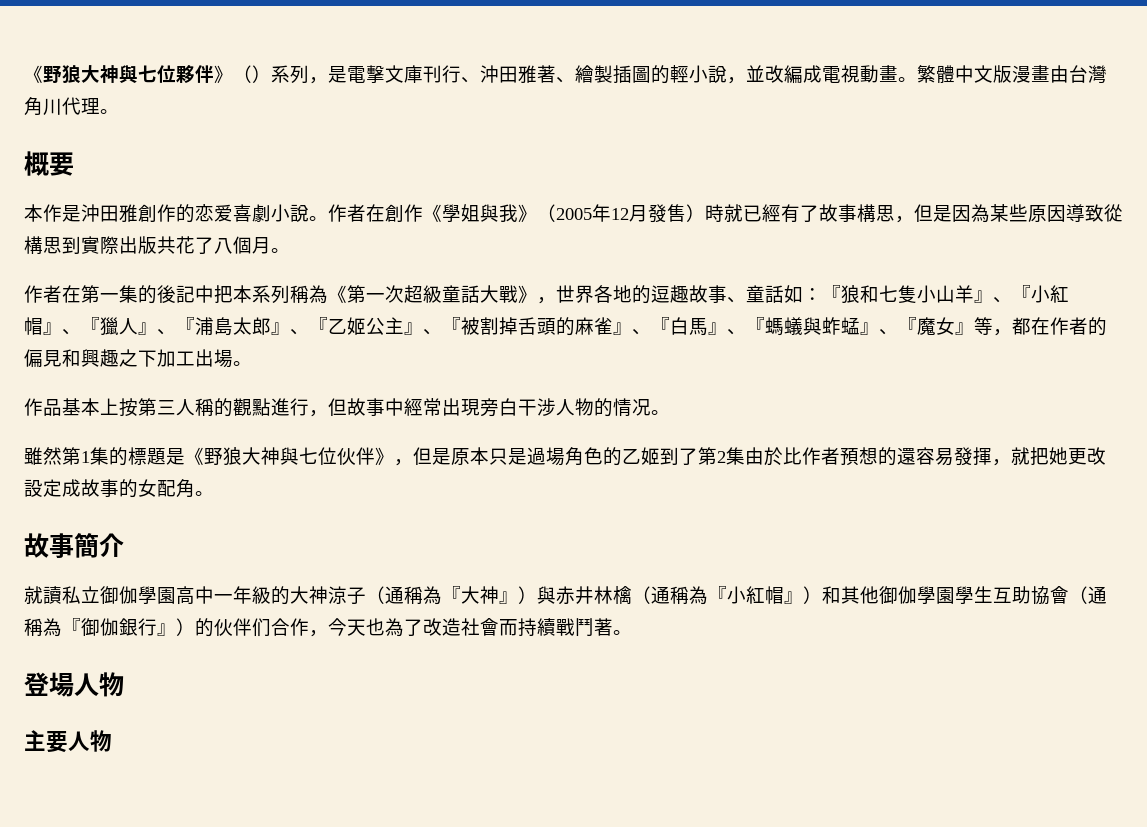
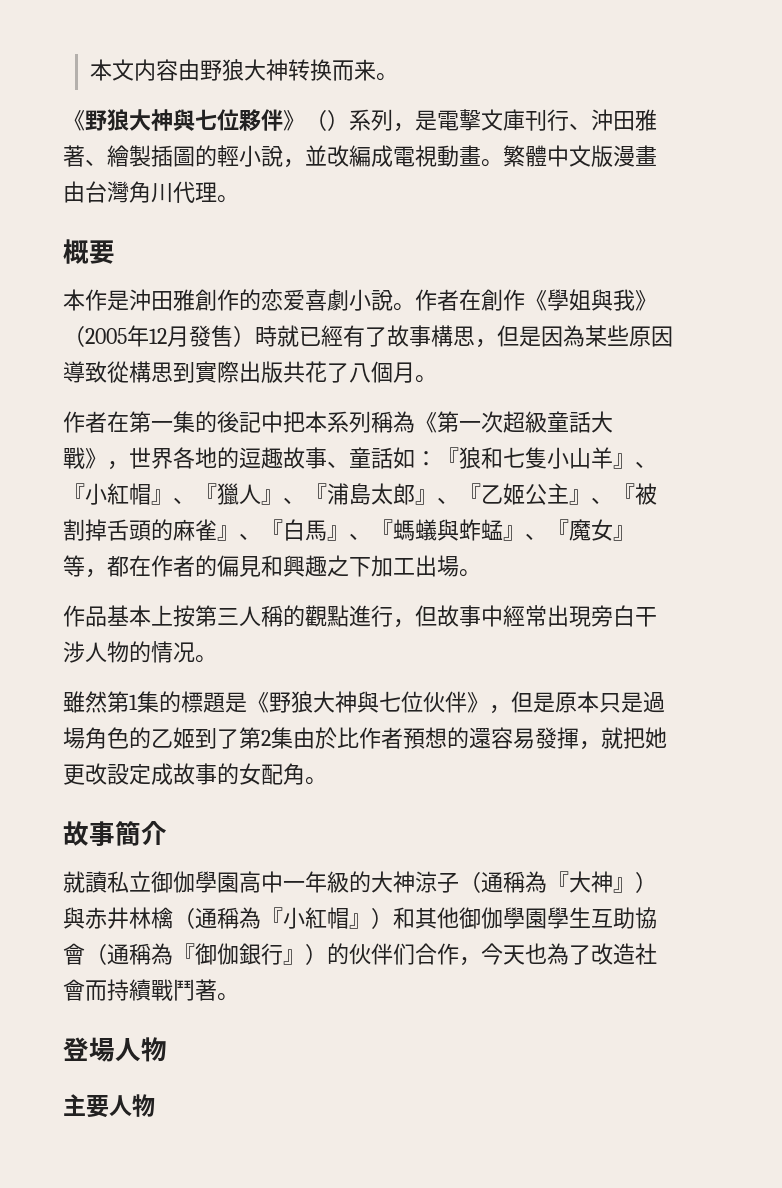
(24, 74) none -> [90,59,399,81] 本文内容由野狼大神转换而来。 //

